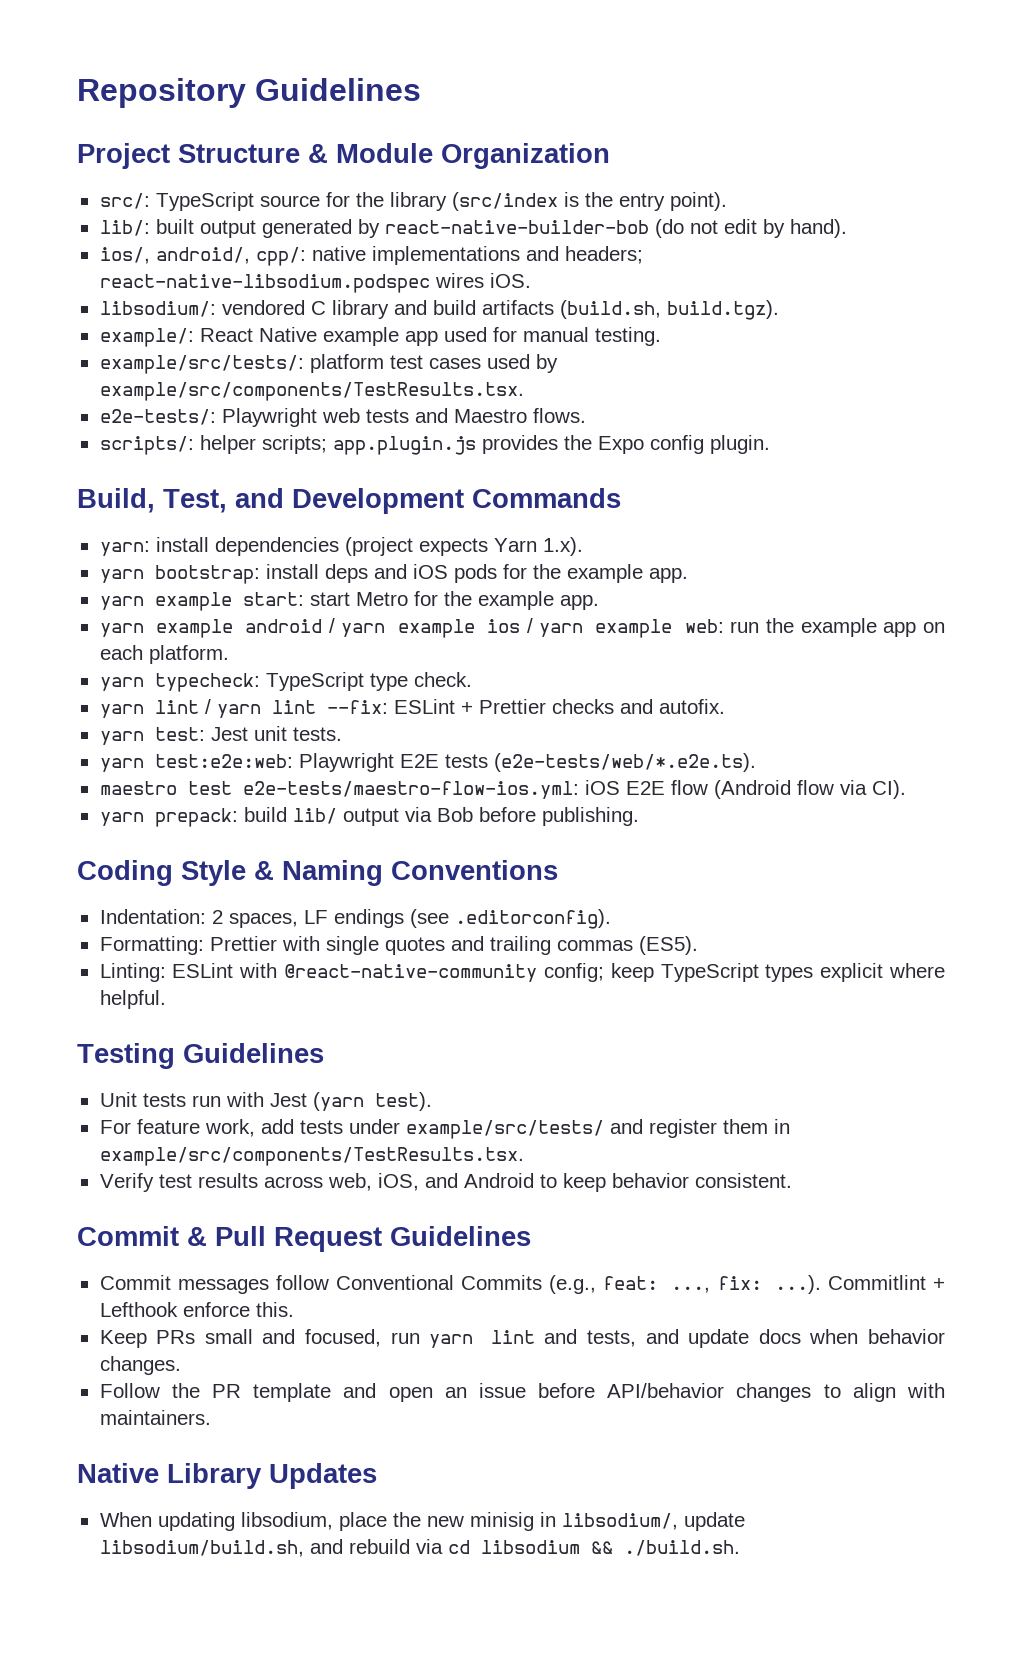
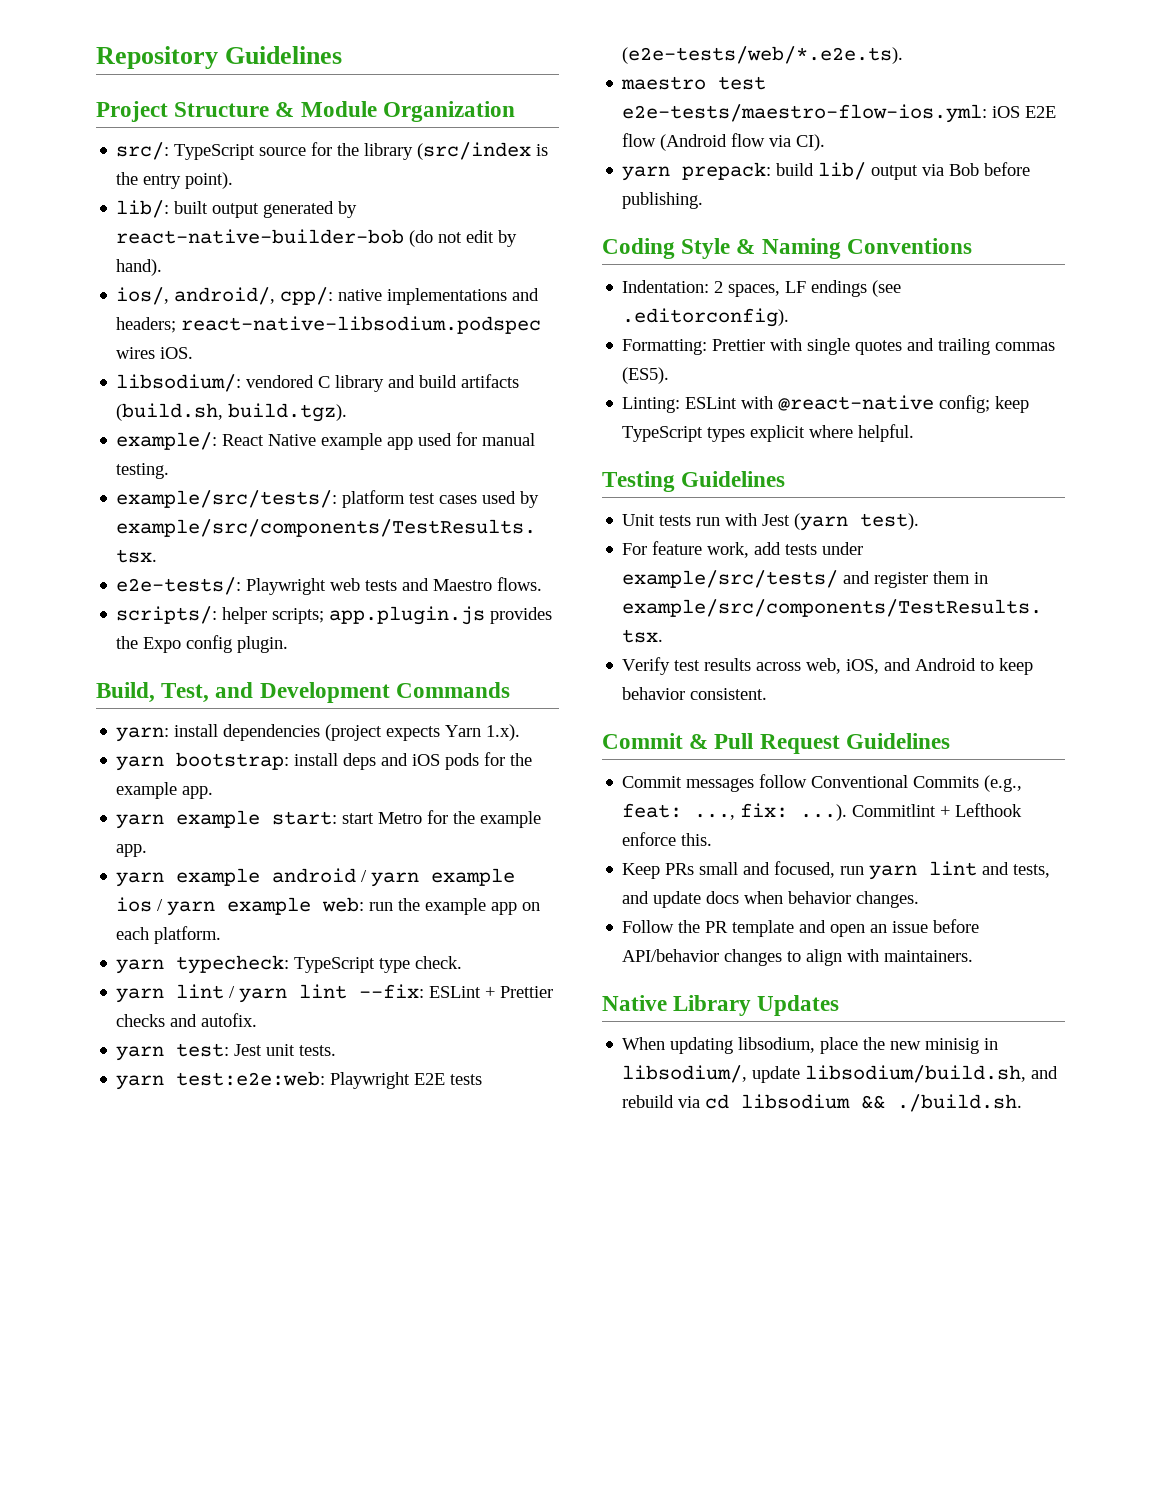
[284,964,538,982] @react-native-community -> [778,395,935,411] @react-native

